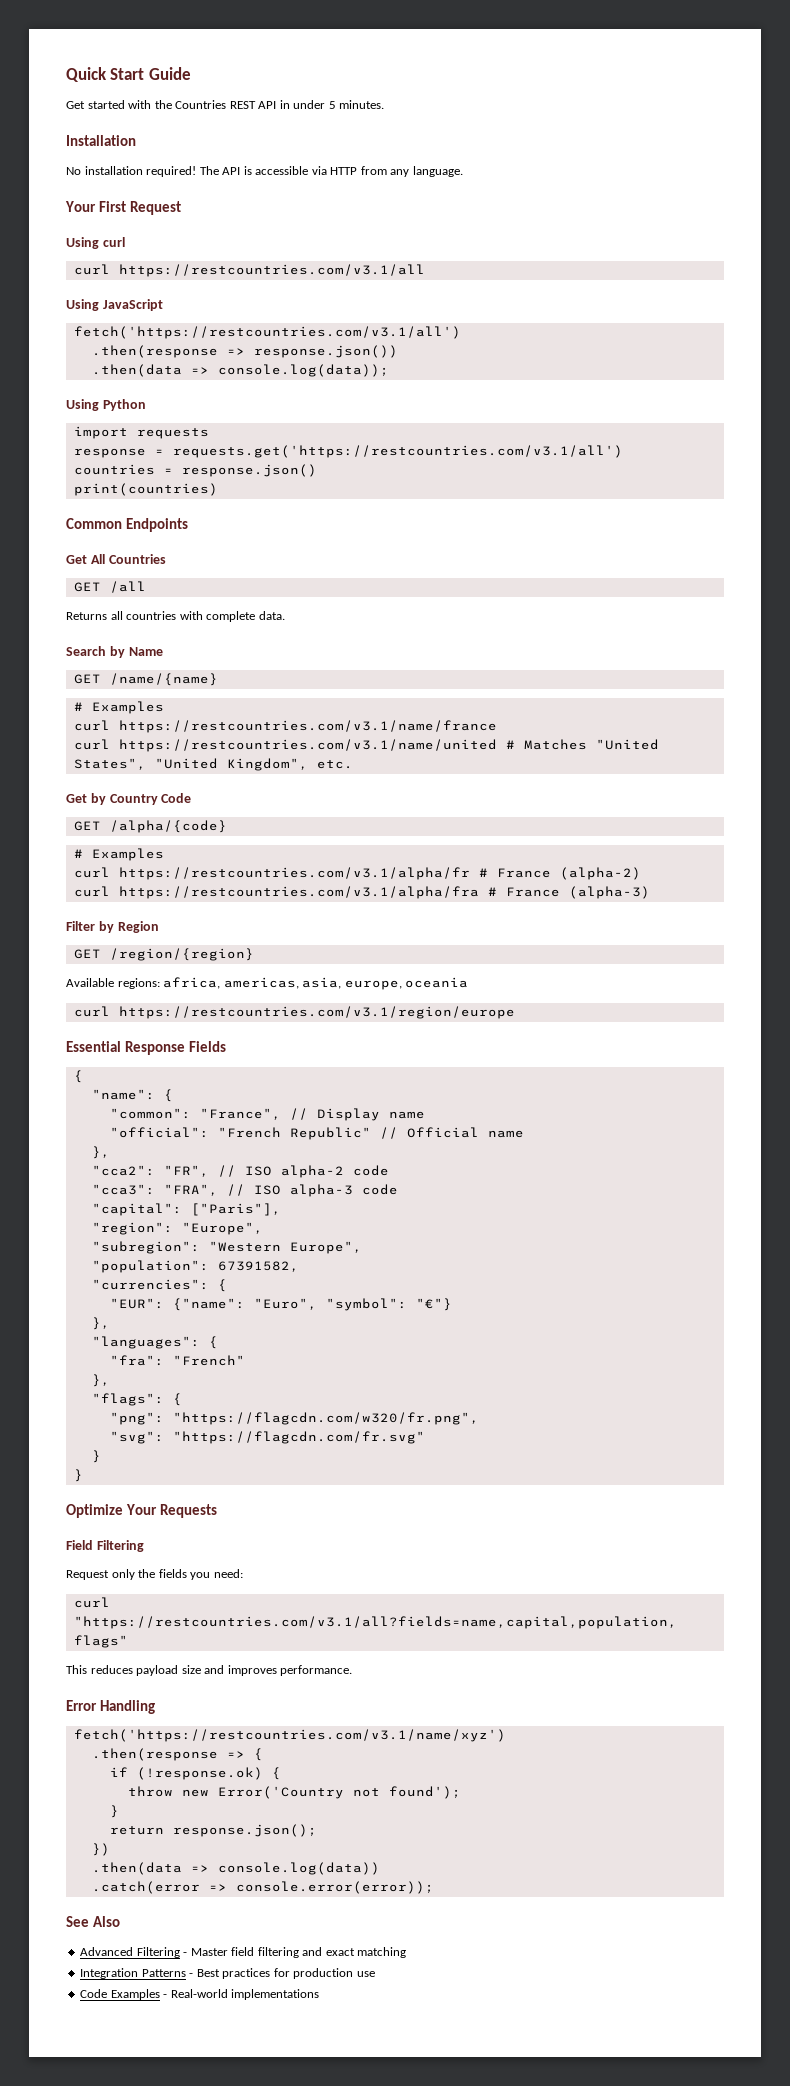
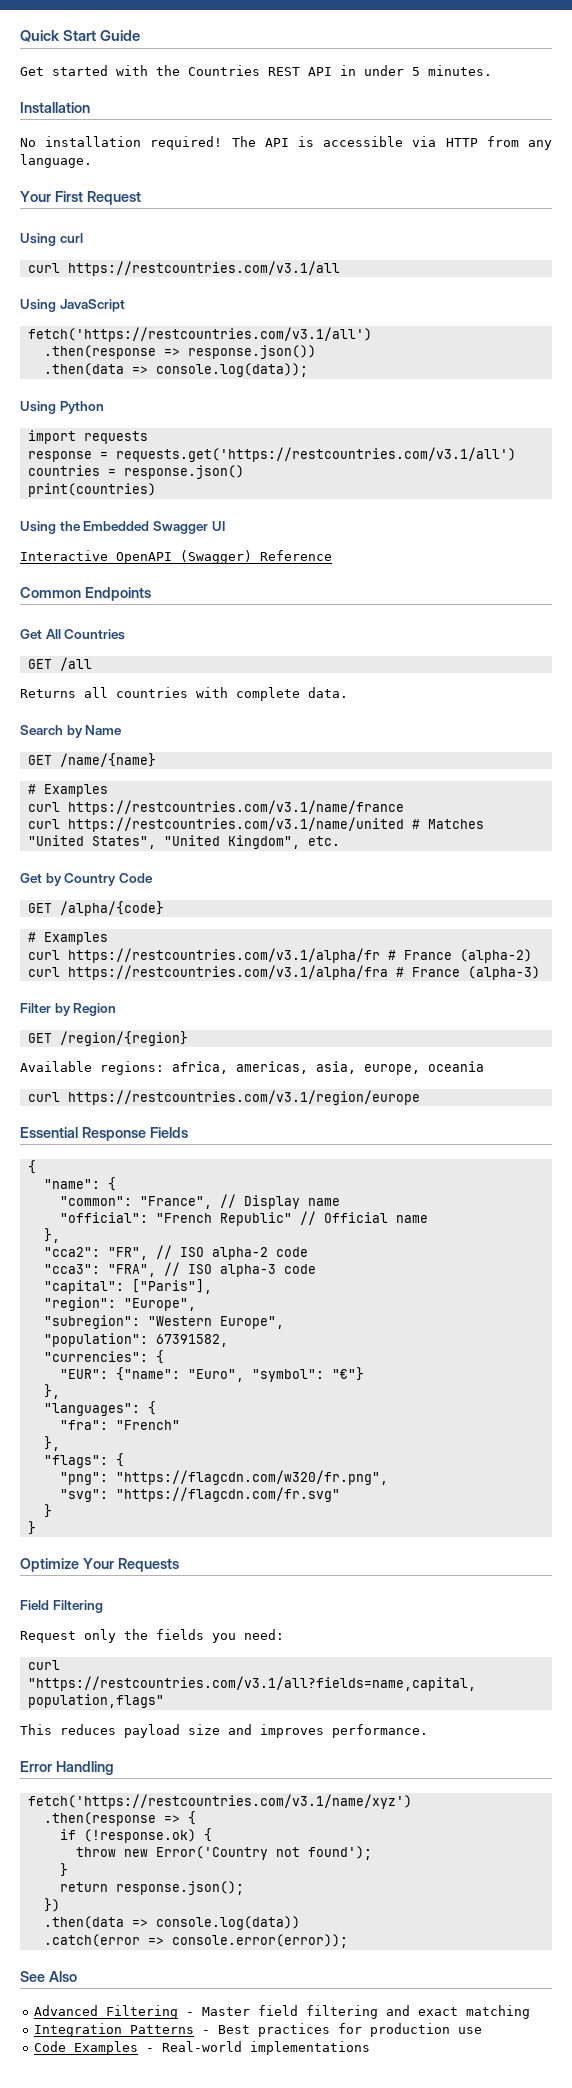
(218, 489) none -> [20,521,225,534] [20,550,332,564] // Using the Embedded Swagger UI // Interactive OpenAPI (Swagger) Reference

